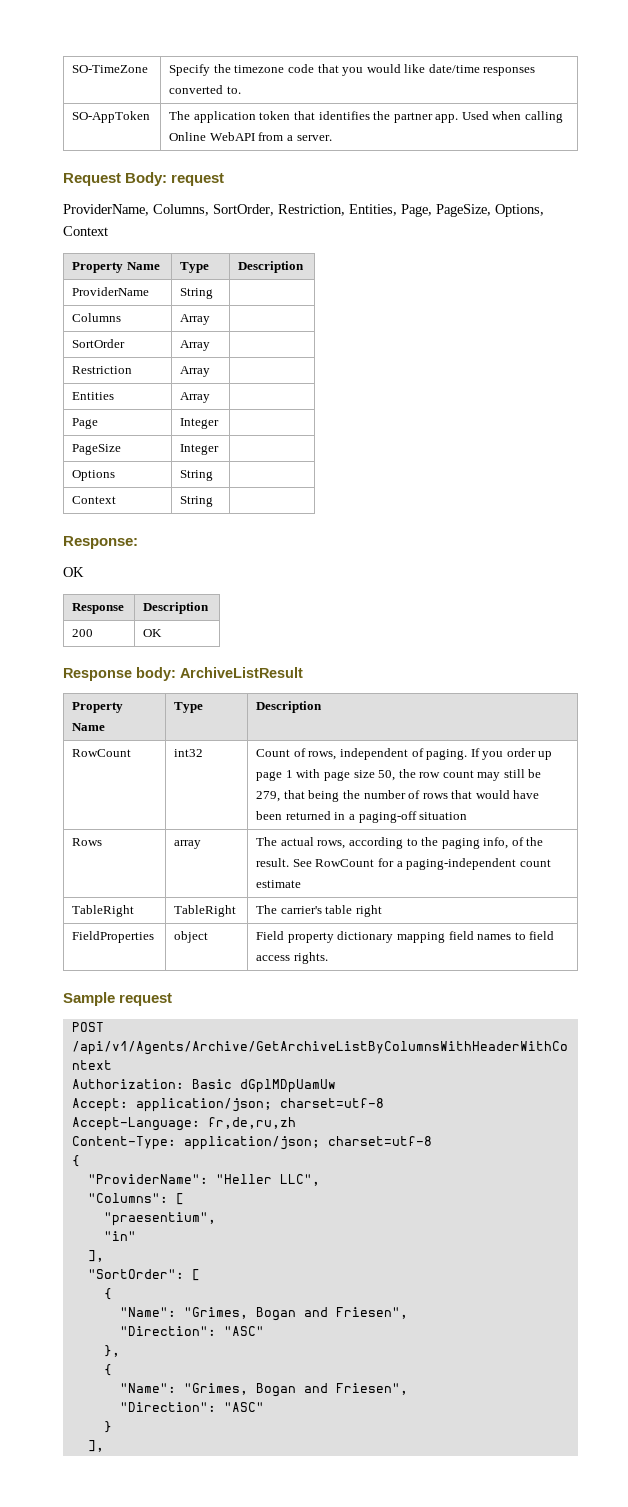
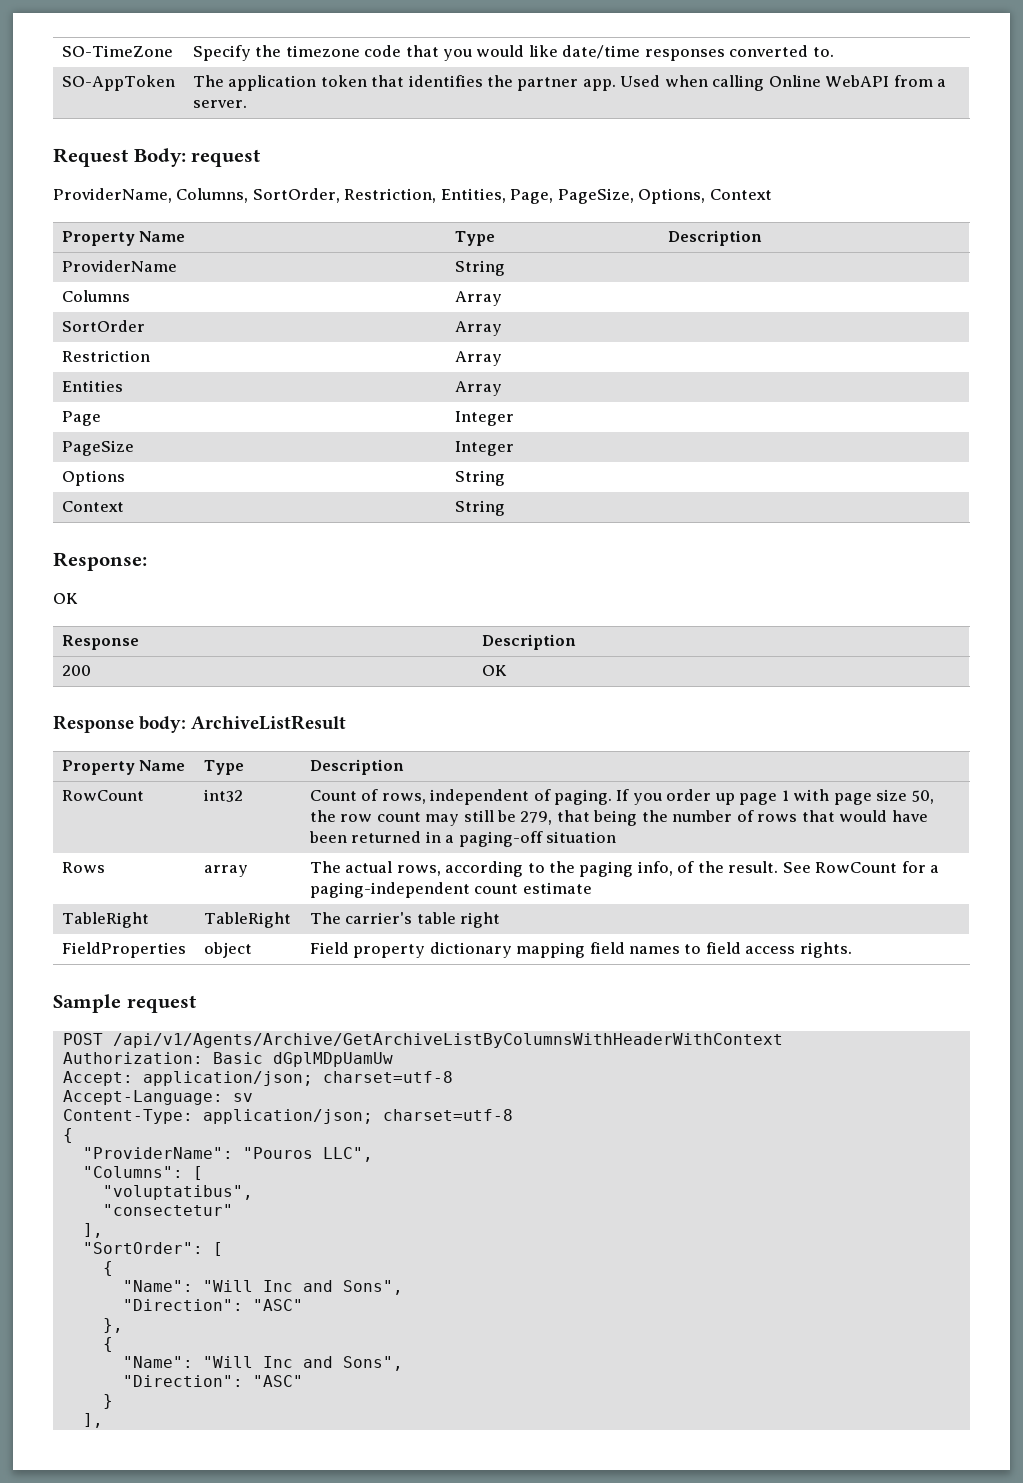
[207,1117,296,1129] fr,de,ru,zh -> [232,1093,253,1102] sv
[215,1174,272,1184] "Heller -> [242,1147,313,1159] "Pouros
[103,1212,216,1226] [103,1231,136,1241] "praesentium", // "in" -> [102,1185,253,1200] [102,1204,233,1216] "voluptatibus", // "consectetur"
[183,1307,408,1321] "Grimes, Bogan and Friesen", -> [202,1280,403,1295] "Will Inc and Sons",
[183,1383,408,1397] "Grimes, Bogan and Friesen", -> [202,1356,403,1371] "Will Inc and Sons",

